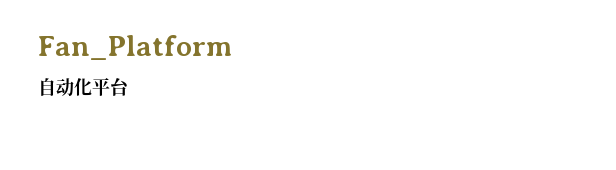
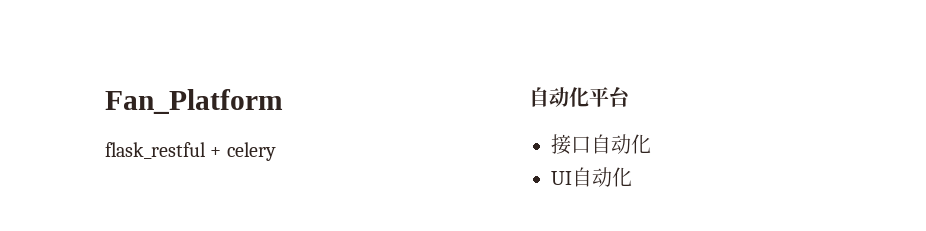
(232, 47) none -> [105,142,276,161] // flask_restful + celery
(129, 86) none -> [551,134,651,155] [551,167,632,187] // 接口自动化 // UI自动化

